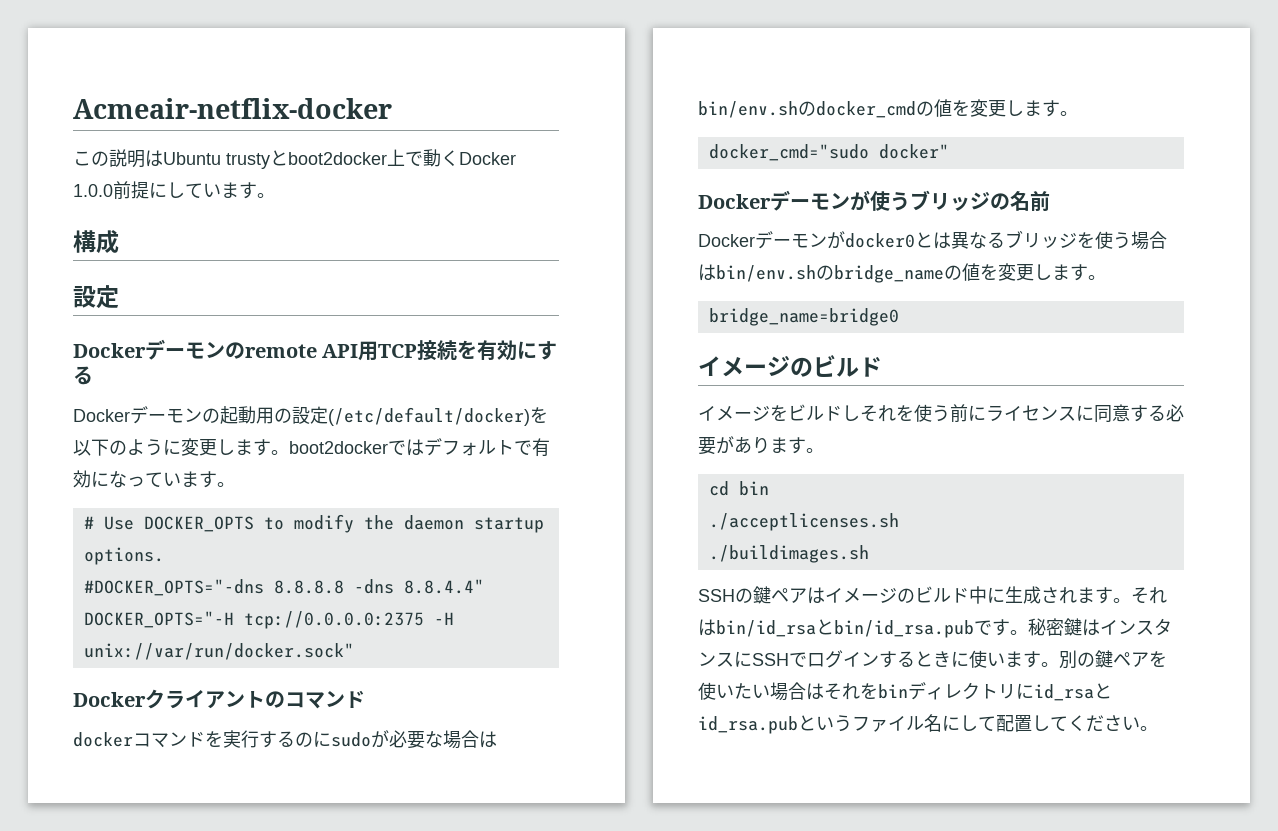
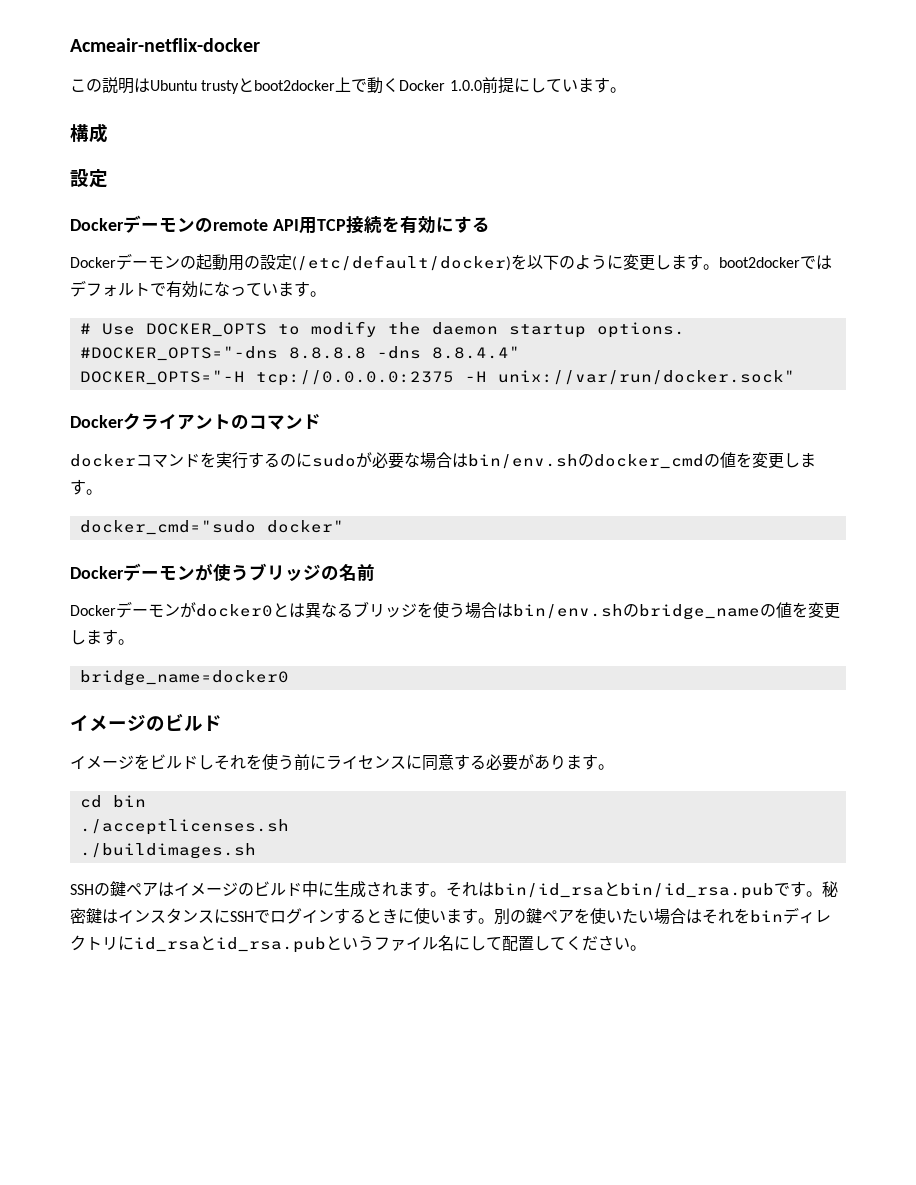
[708,308,899,326] bridge_name=bridge0 -> [79,670,289,686] bridge_name=docker0

